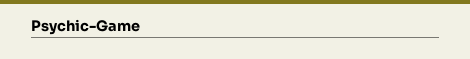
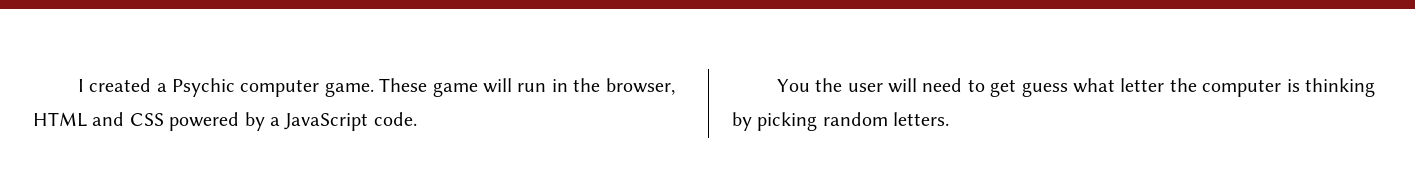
[31,19,140,35] Psychic-Game -> [77,78,675,97] [33,112,417,131] [776,78,1375,97] [732,112,950,131] I created a Psychic computer game. These game will run in the browser, HTML and CSS powered by a JavaScript code. // You the user will need to get guess what letter the computer is thinking by picking random letters.

